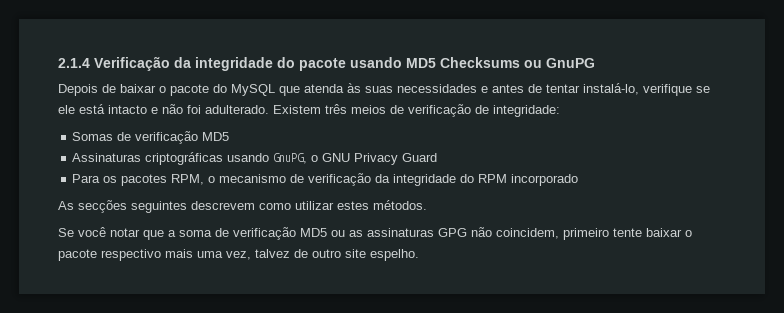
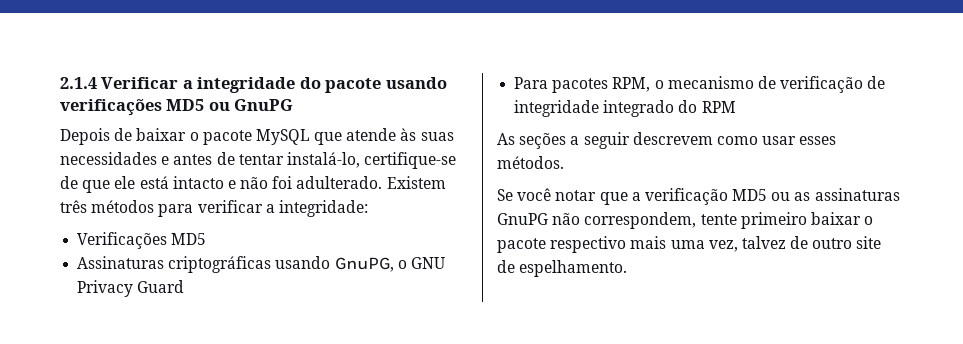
[94,56,191,71] Verificação da -> [101,77,193,89] Verificar a
[406,57,520,68] MD5 Checksums -> [60,99,205,116] verificações MD5
[213,84,227,93] do -> (252, 137) none
[304,84,344,93] atenda -> [346,128,397,141] atende
[643,84,710,96] verifique se -> [364,152,457,169] [60,176,111,193] certifique-se de que
[351,104,560,117] [72,131,199,144] meios de verificação de integridade: // Somas de verificação -> [91,200,368,217] [77,232,168,249] métodos para verificar a integridade: // Verificações
[103,176,118,183] os -> (549, 83) none
[375,174,457,186] da integridade -> [867,76,886,89] [514,100,675,117] de integridade integrado
[511,174,579,186] incorporado -> (736, 107) none
[78,200,369,213] secções seguintes descrevem como utilizar estes -> [519,132,837,149] seções a seguir descrevem como usar esses
[179,228,229,237] soma de -> (641, 196) none
[438,227,642,240] GPG não coincidem, primeiro tente -> [497,212,807,229] GnuPG não correspondem, tente primeiro
[370,249,419,261] espelho. -> [497,260,628,277] de espelhamento.

